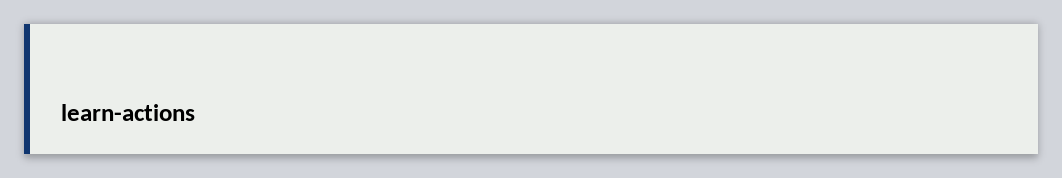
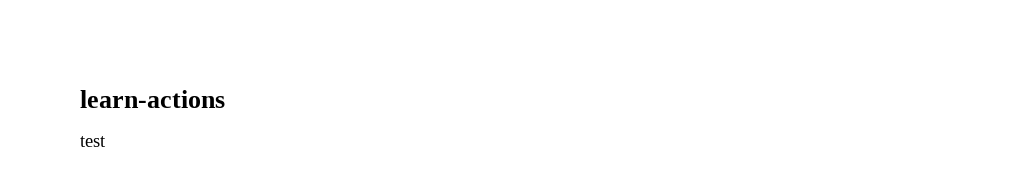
(195, 112) none -> [80,136,106,147] // test

